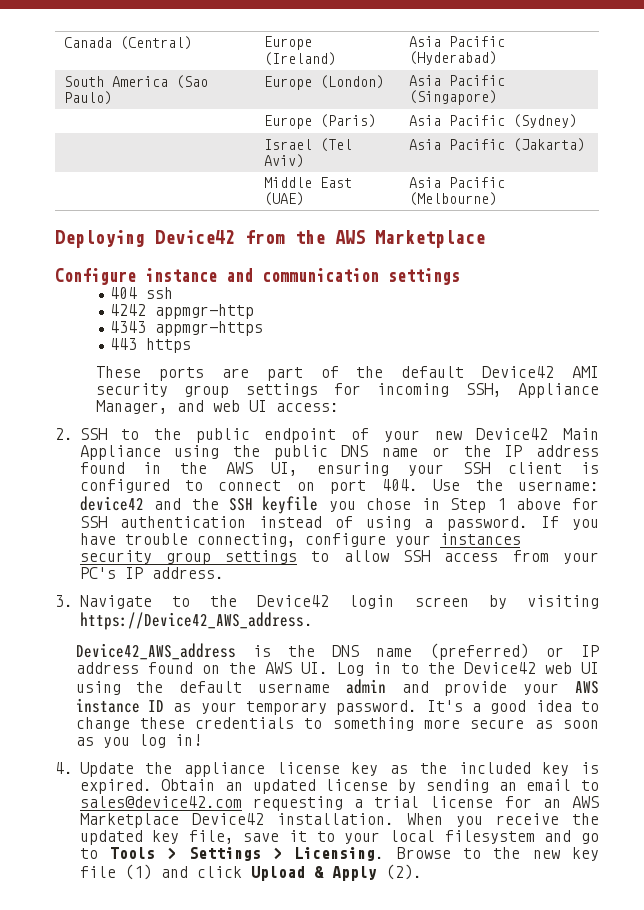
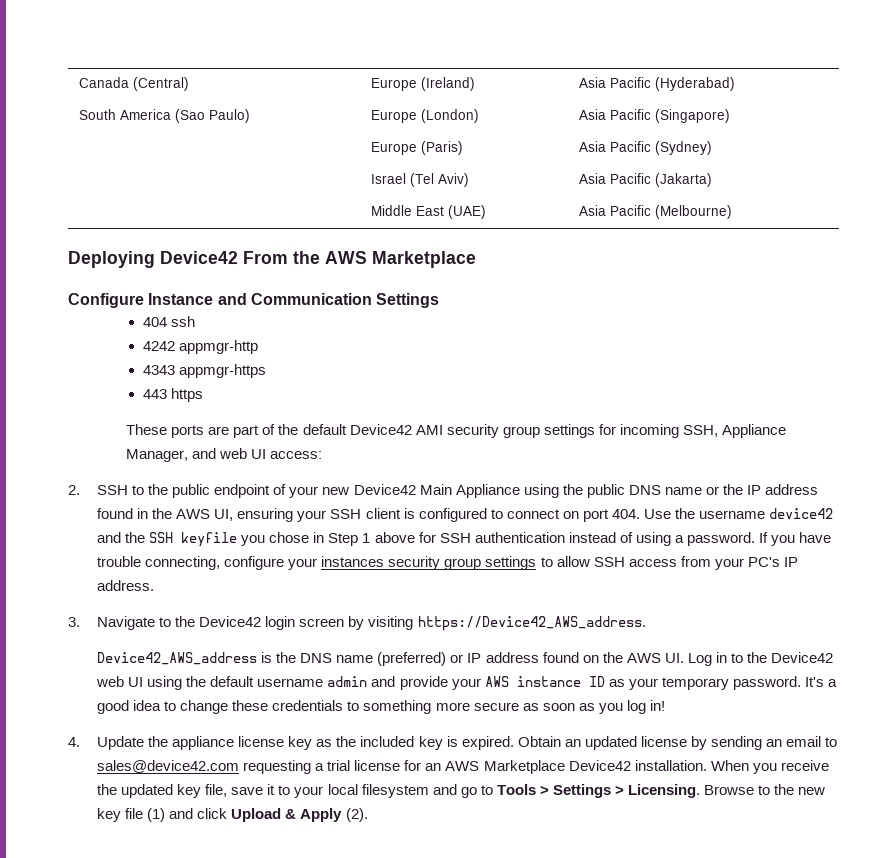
[245,230,285,244] from -> [243,251,288,264] From
[145,268,460,285] instance and communication settings -> [148,293,440,308] Instance and Communication Settings
[518,481,599,491] username: -> [698,510,765,519] username

